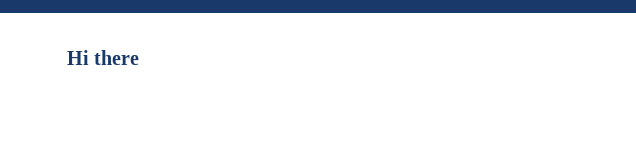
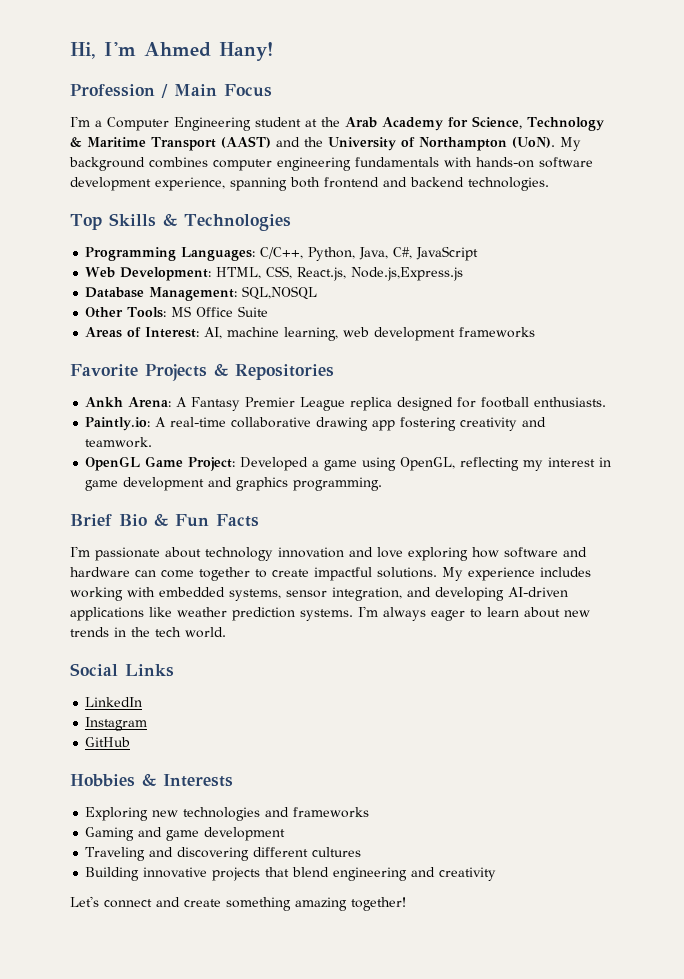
[67,50,140,65] Hi there -> [70,42,273,61] [70,84,272,98] [70,116,604,131] [70,136,581,151] [69,157,593,171] [70,177,549,191] [70,213,291,231] [85,246,479,261] [85,266,464,281] [85,286,318,301] [85,306,269,318] [85,327,536,341] [70,363,334,381] [85,397,607,411] [85,417,547,431] [85,437,153,448] [85,456,612,471] [85,477,383,491] [70,513,259,527] [70,546,587,561] [70,567,591,581] [70,587,568,601] [70,606,590,621] [70,627,226,638] [70,663,174,677] [85,697,143,707] [85,717,148,731] [85,737,131,747] [70,773,233,787] [85,807,370,821] [85,827,286,841] [85,847,362,861] [85,867,497,881] [70,896,406,911] Hi, I'm Ahmed Hany! // Profession / Main Focus // I'm a Computer Engineering student at the Arab Academy for Science, Technology & Maritime Transport (AAST) and the University of Northampton (UoN). My background combines computer engineering fundamentals with hands-on software development experience, spanning both frontend and backend technologies. // Top Skills & Technologies // Programming Languages: C/C++, Python, Java, C#, JavaScript // Web Development: HTML, CSS, React.js, Node.js,Express.js // Database Management: SQL,NOSQL // Other Tools: MS Office Suite // Areas of Interest: AI, machine learning, web development frameworks // Favorite Projects & Repositories // Ankh Arena: A Fantasy Premier League replica designed for football enthusiasts. // Paintly.io: A real-time collaborative drawing app fostering creativity and teamwork. // OpenGL Game Project: Developed a game using OpenGL, reflecting my interest in game development and graphics programming. // Brief Bio & Fun Facts // I'm passionate about technology innovation and love exploring how software and hardware can come together to create impactful solutions. My experience includes working with embedded systems, sensor integration, and developing AI-driven applications like weather prediction systems. I'm always eager to learn about new trends in the tech world. // Social Links // LinkedIn // Instagram // GitHub // Hobbies & Interests // Exploring new technologies and frameworks // Gaming and game development // Traveling and discovering different cultures // Building innovative projects that blend engineering and creativity // Let's connect and create something amazing together!

